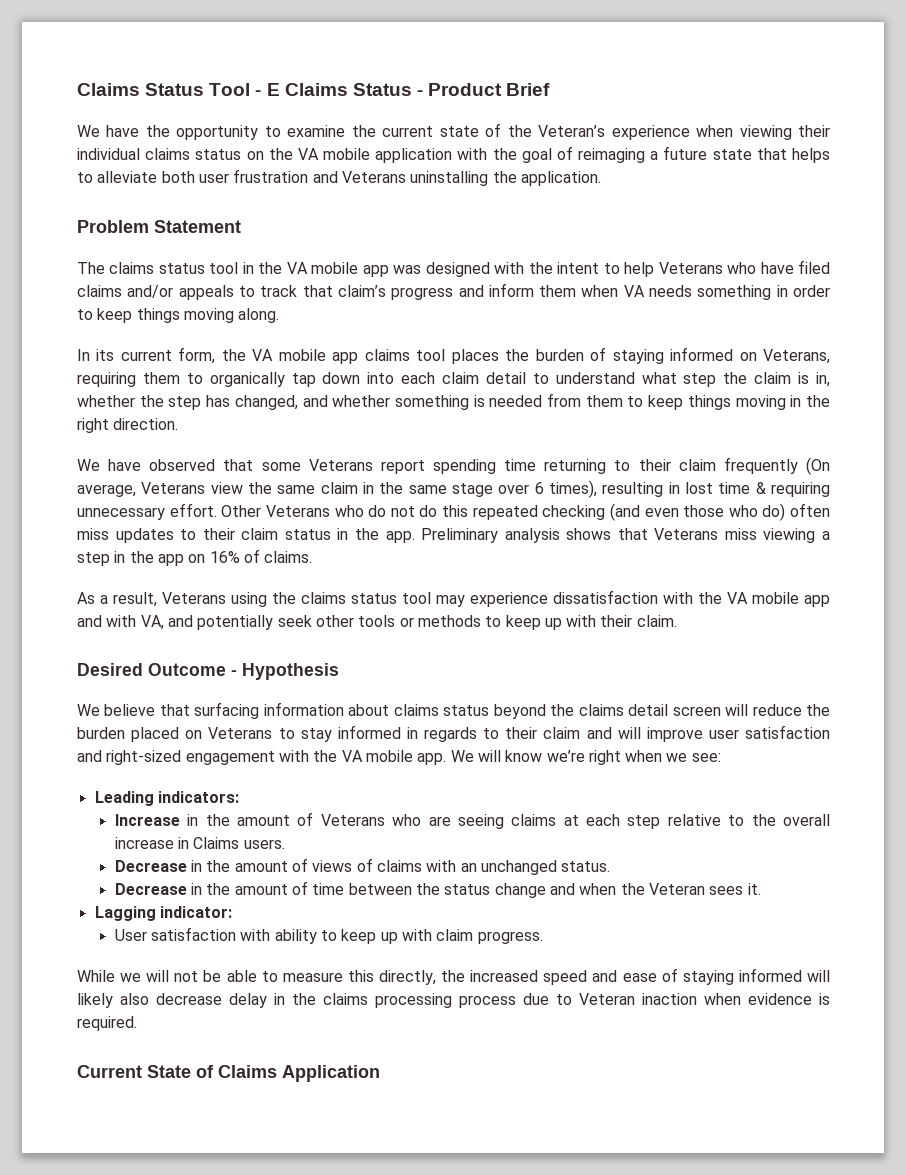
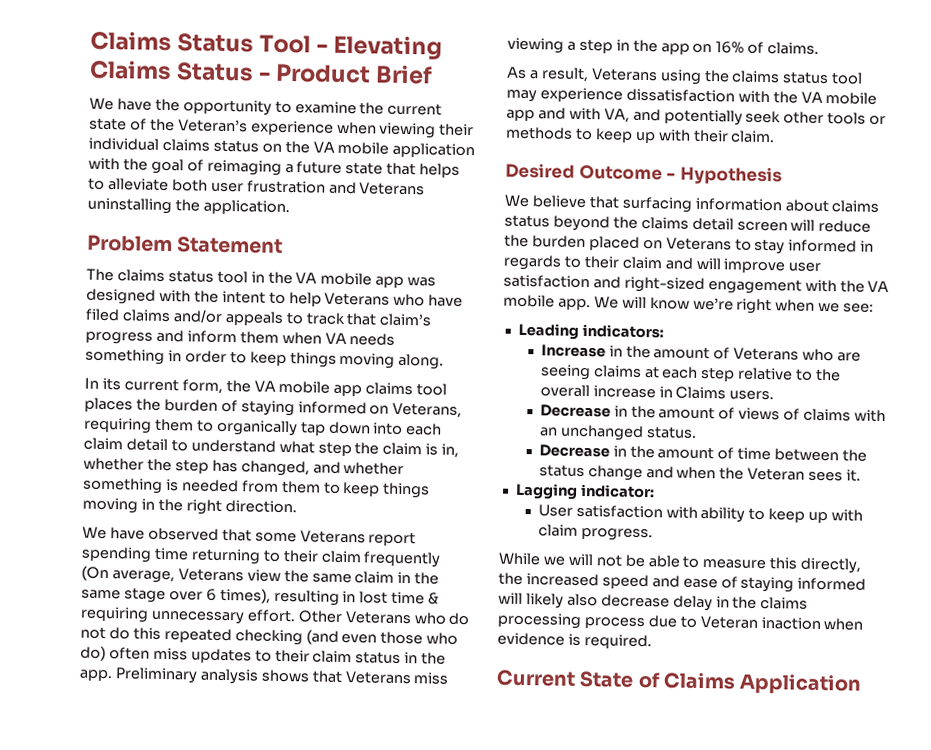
[266,83,280,96] E -> [333,34,443,60] Elevating

